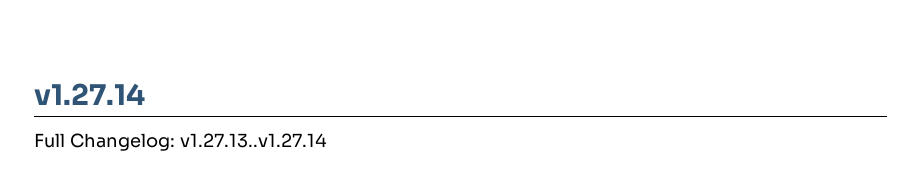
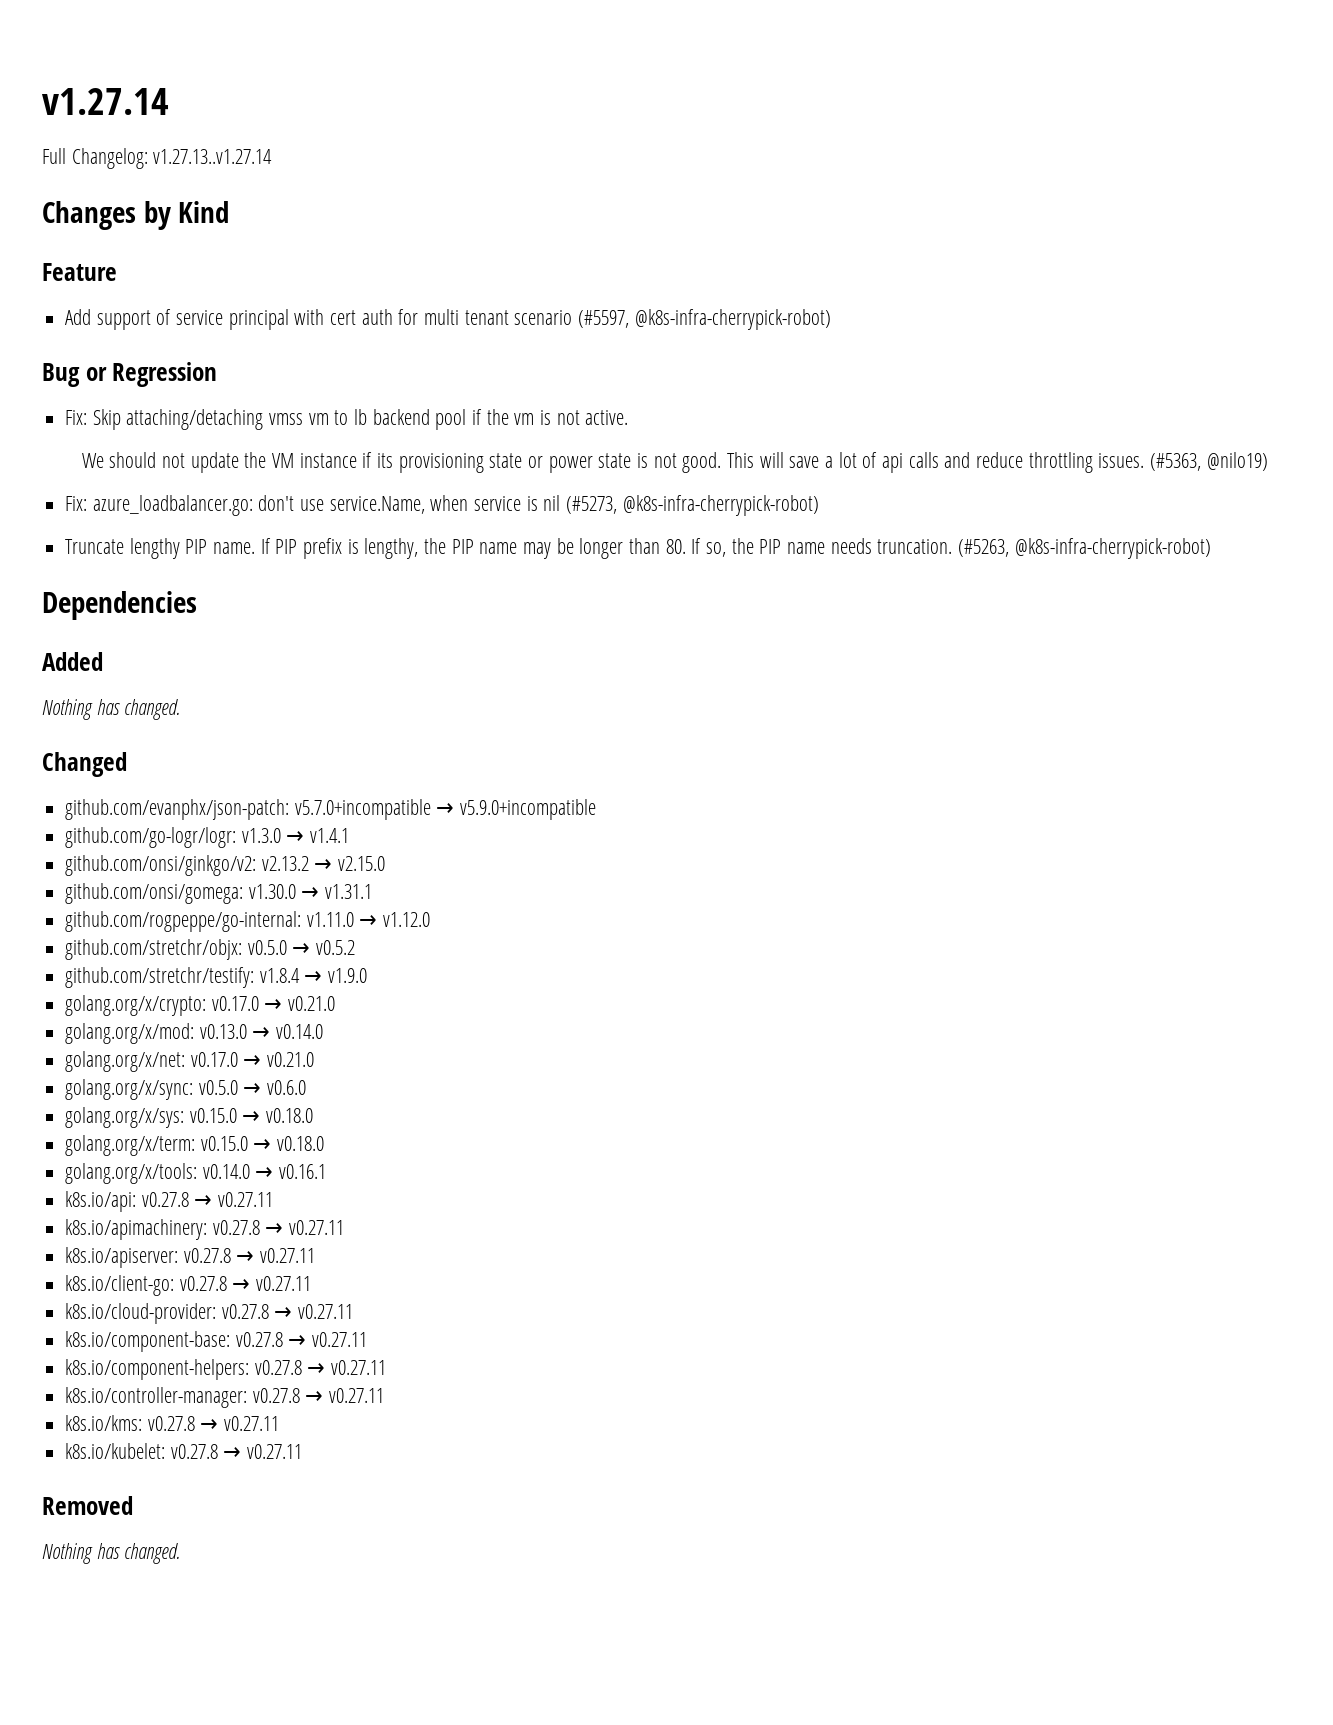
(327, 140) none -> [42,201,230,230] [42,263,117,281] [65,309,831,330] [42,362,218,387] [65,409,629,430] [81,452,1268,473] [65,495,819,516] [65,538,1211,559] [42,591,197,620] [42,652,103,671] [42,699,181,720] [42,752,127,777] [65,799,597,820] [65,827,350,848] [65,855,386,876] [65,883,373,904] [65,911,431,932] [65,939,356,960] [65,967,368,988] [65,995,336,1016] [65,1023,324,1044] [65,1051,315,1072] [65,1079,307,1100] [65,1107,314,1128] [65,1135,325,1156] [65,1163,327,1184] [65,1191,274,1212] [65,1219,345,1240] [65,1247,316,1268] [65,1275,312,1296] [65,1303,354,1324] [65,1331,368,1352] [65,1359,387,1380] [65,1387,385,1408] [65,1415,280,1431] [65,1443,303,1459] [42,1496,133,1515] [42,1543,181,1564] // Changes by Kind // Feature // Add support of service principal with cert auth for multi tenant scenario (#5597, @k8s-infra-cherrypick-robot) // Bug or Regression // Fix: Skip attaching/detaching vmss vm to lb backend pool if the vm is not active. // We should not update the VM instance if its provisioning state or power state is not good. This will save a lot of api calls and reduce throttling issues. (#5363, @nilo19) // Fix: azure_loadbalancer.go: don't use service.Name, when service is nil (#5273, @k8s-infra-cherrypick-robot) // Truncate lengthy PIP name. If PIP prefix is lengthy, the PIP name may be longer than 80. If so, the PIP name needs truncation. (#5263, @k8s-infra-cherrypick-robot) // Dependencies // Added // Nothing has changed. // Changed // github.com/evanphx/json-patch: v5.7.0+incompatible → v5.9.0+incompatible // github.com/go-logr/logr: v1.3.0 → v1.4.1 // github.com/onsi/ginkgo/v2: v2.13.2 → v2.15.0 // github.com/onsi/gomega: v1.30.0 → v1.31.1 // github.com/rogpeppe/go-internal: v1.11.0 → v1.12.0 // github.com/stretchr/objx: v0.5.0 → v0.5.2 // github.com/stretchr/testify: v1.8.4 → v1.9.0 // golang.org/x/crypto: v0.17.0 → v0.21.0 // golang.org/x/mod: v0.13.0 → v0.14.0 // golang.org/x/net: v0.17.0 → v0.21.0 // golang.org/x/sync: v0.5.0 → v0.6.0 // golang.org/x/sys: v0.15.0 → v0.18.0 // golang.org/x/term: v0.15.0 → v0.18.0 // golang.org/x/tools: v0.14.0 → v0.16.1 // k8s.io/api: v0.27.8 → v0.27.11 // k8s.io/apimachinery: v0.27.8 → v0.27.11 // k8s.io/apiserver: v0.27.8 → v0.27.11 // k8s.io/client-go: v0.27.8 → v0.27.11 // k8s.io/cloud-provider: v0.27.8 → v0.27.11 // k8s.io/component-base: v0.27.8 → v0.27.11 // k8s.io/component-helpers: v0.27.8 → v0.27.11 // k8s.io/controller-manager: v0.27.8 → v0.27.11 // k8s.io/kms: v0.27.8 → v0.27.11 // k8s.io/kubelet: v0.27.8 → v0.27.11 // Removed // Nothing has changed.

